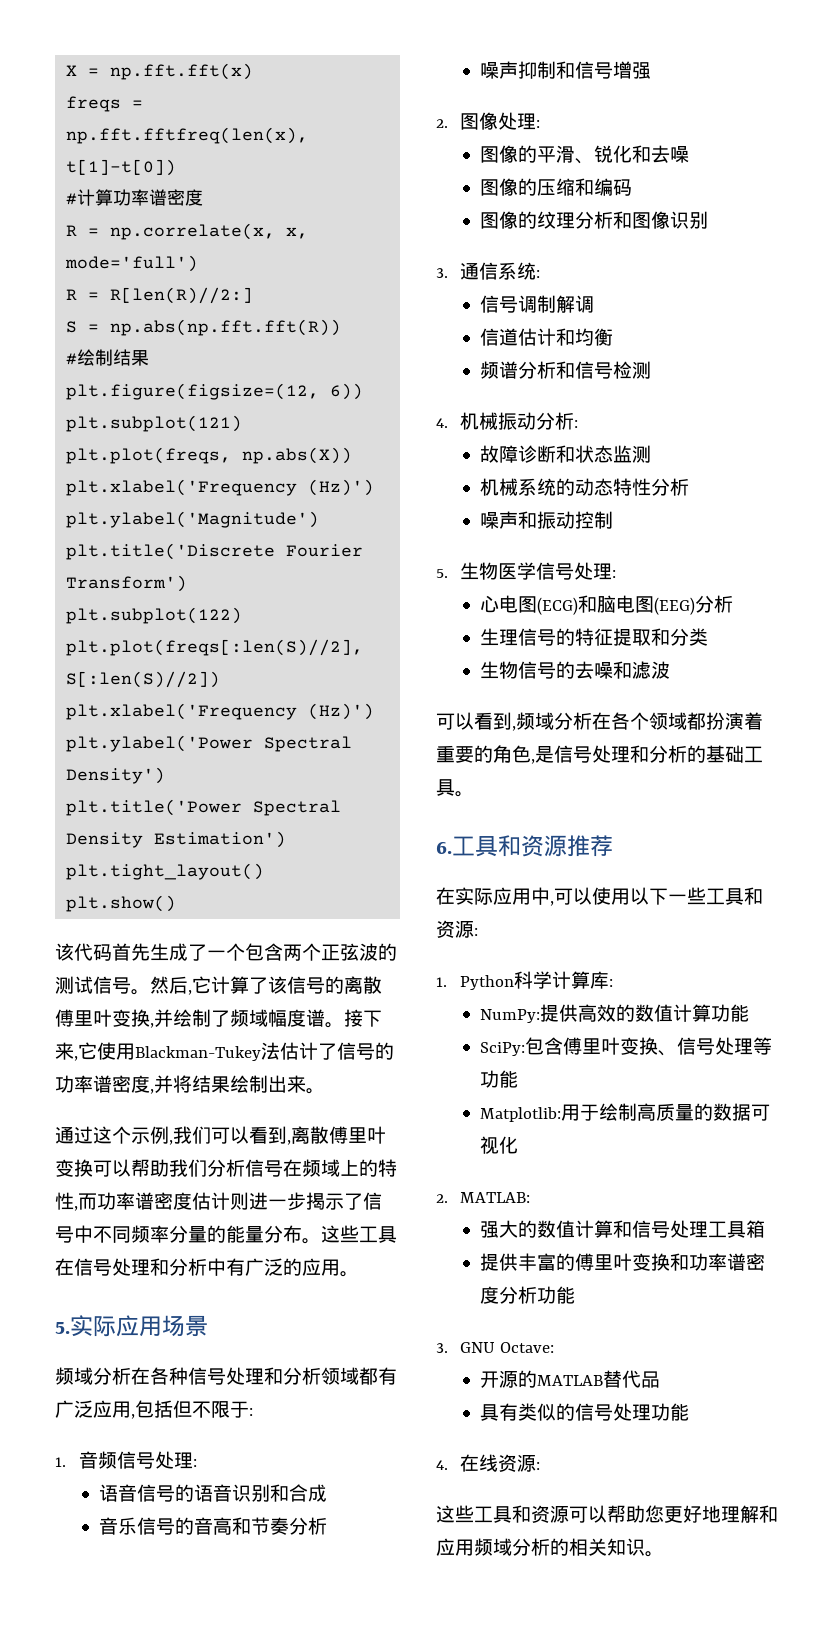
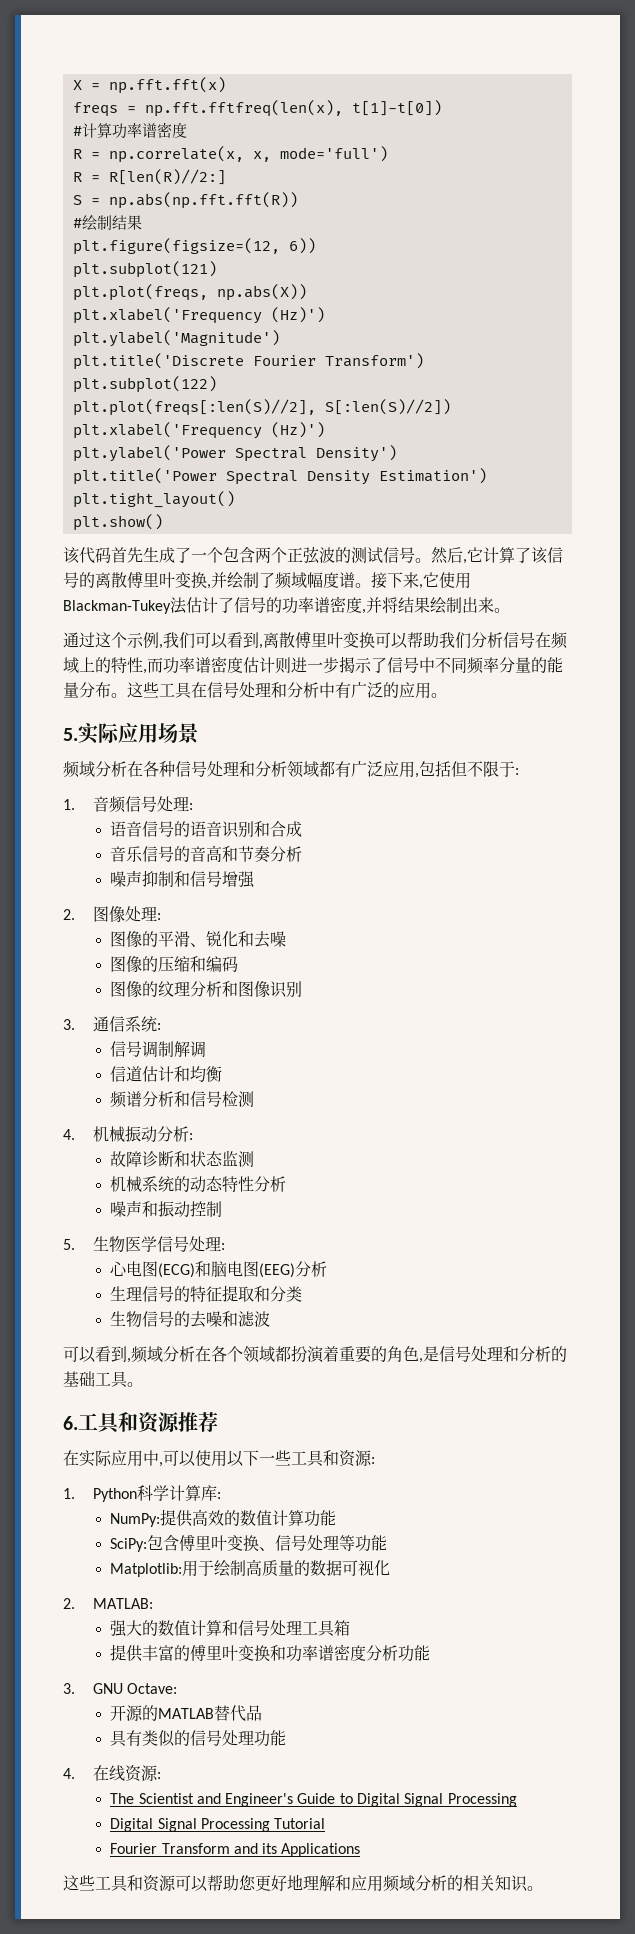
(540, 1466) none -> [110,1793,517,1807] [110,1818,326,1832] [110,1843,361,1857] // The Scientist and Engineer's Guide to Digital Signal Processing // Digital Signal Processing Tutorial // Fourier Transform and its Applications

